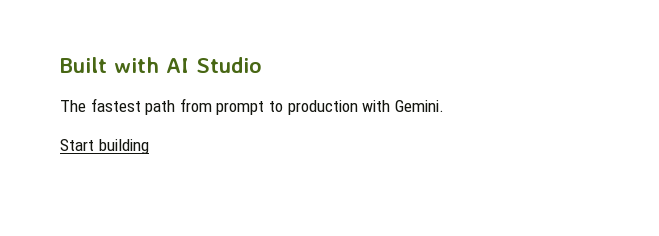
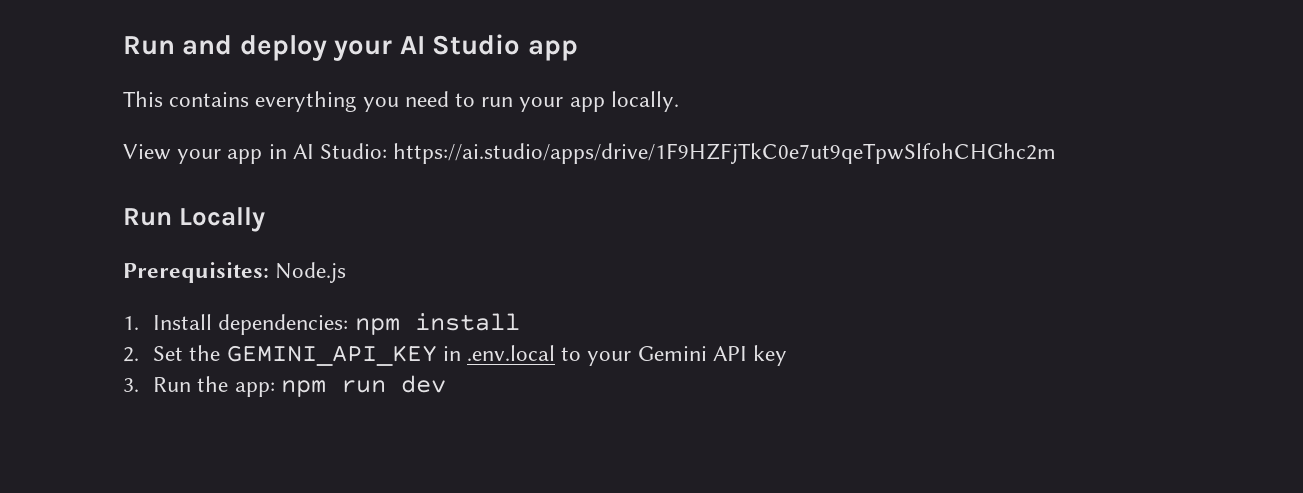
[60,57,262,73] [60,98,444,115] [60,139,149,154] Built with AI Studio // The fastest path from prompt to production with Gemini. // Start building -> [123,34,578,61] [123,91,679,112] [123,143,1057,164] [123,207,266,232] [123,262,347,283] [123,313,520,335] [123,345,787,366] [123,375,446,397] Run and deploy your AI Studio app // This contains everything you need to run your app locally. // View your app in AI Studio: https://ai.studio/apps/drive/1F9HZFjTkC0e7ut9qeTpwSlfohCHGhc2m // Run Locally // Prerequisites: Node.js // 1. Install dependencies: npm install // 2. Set the GEMINI_API_KEY in .env.local to your Gemini API key // 3. Run the app: npm run dev

